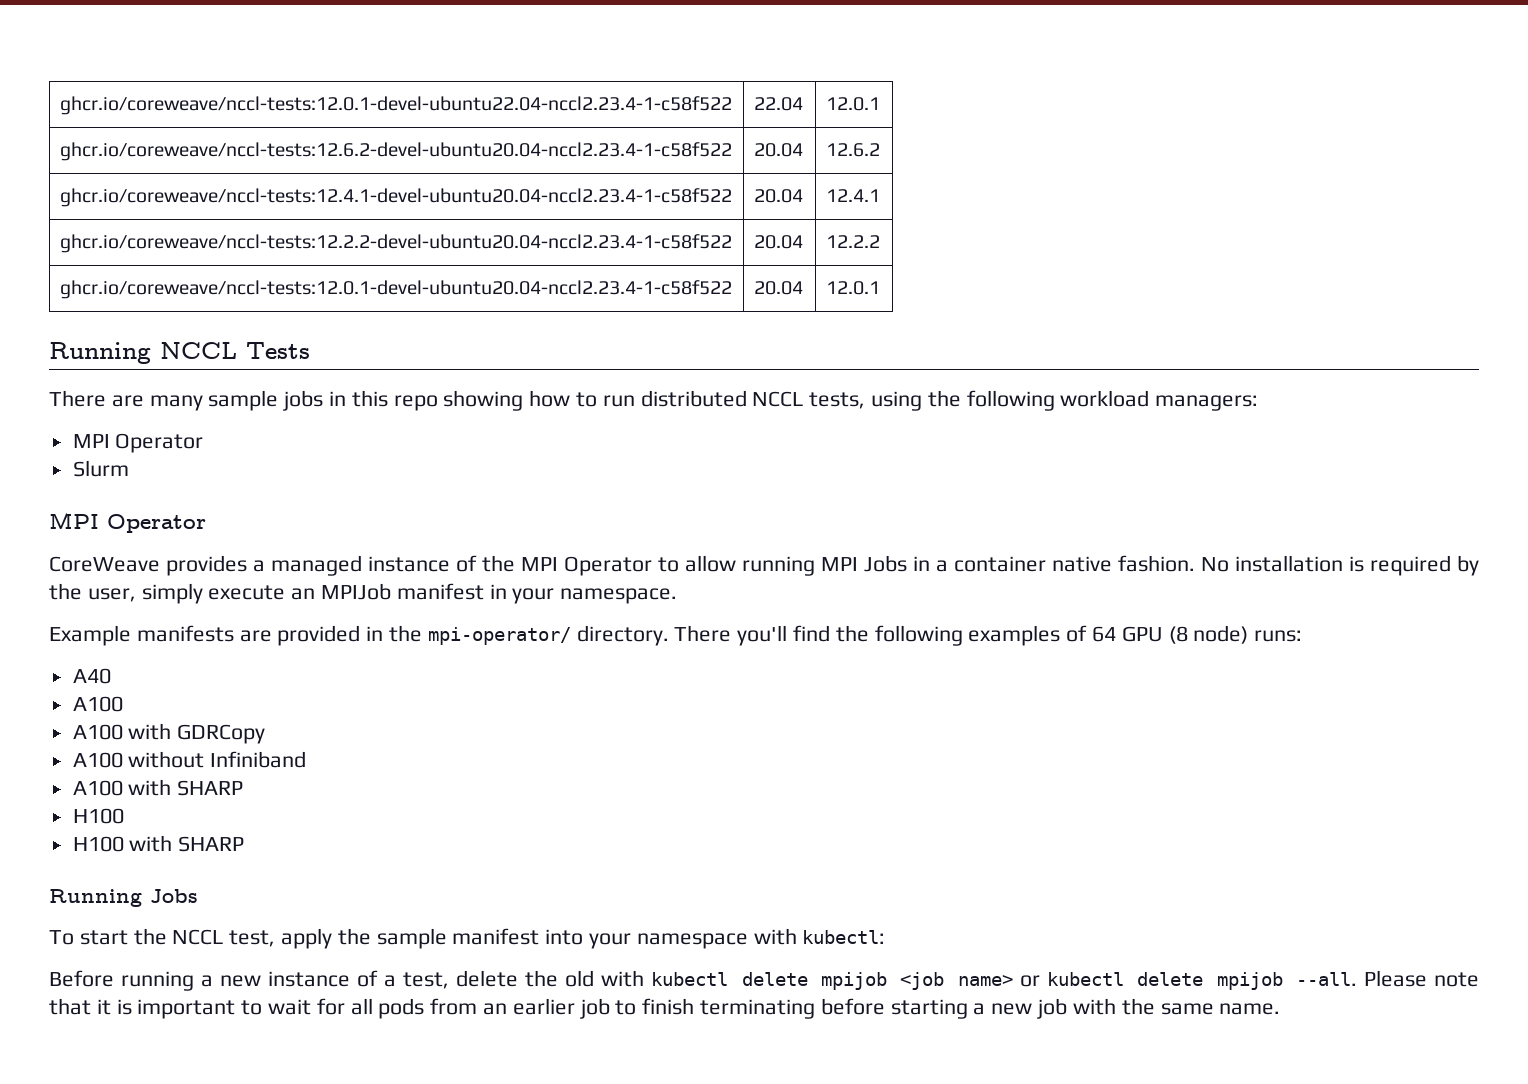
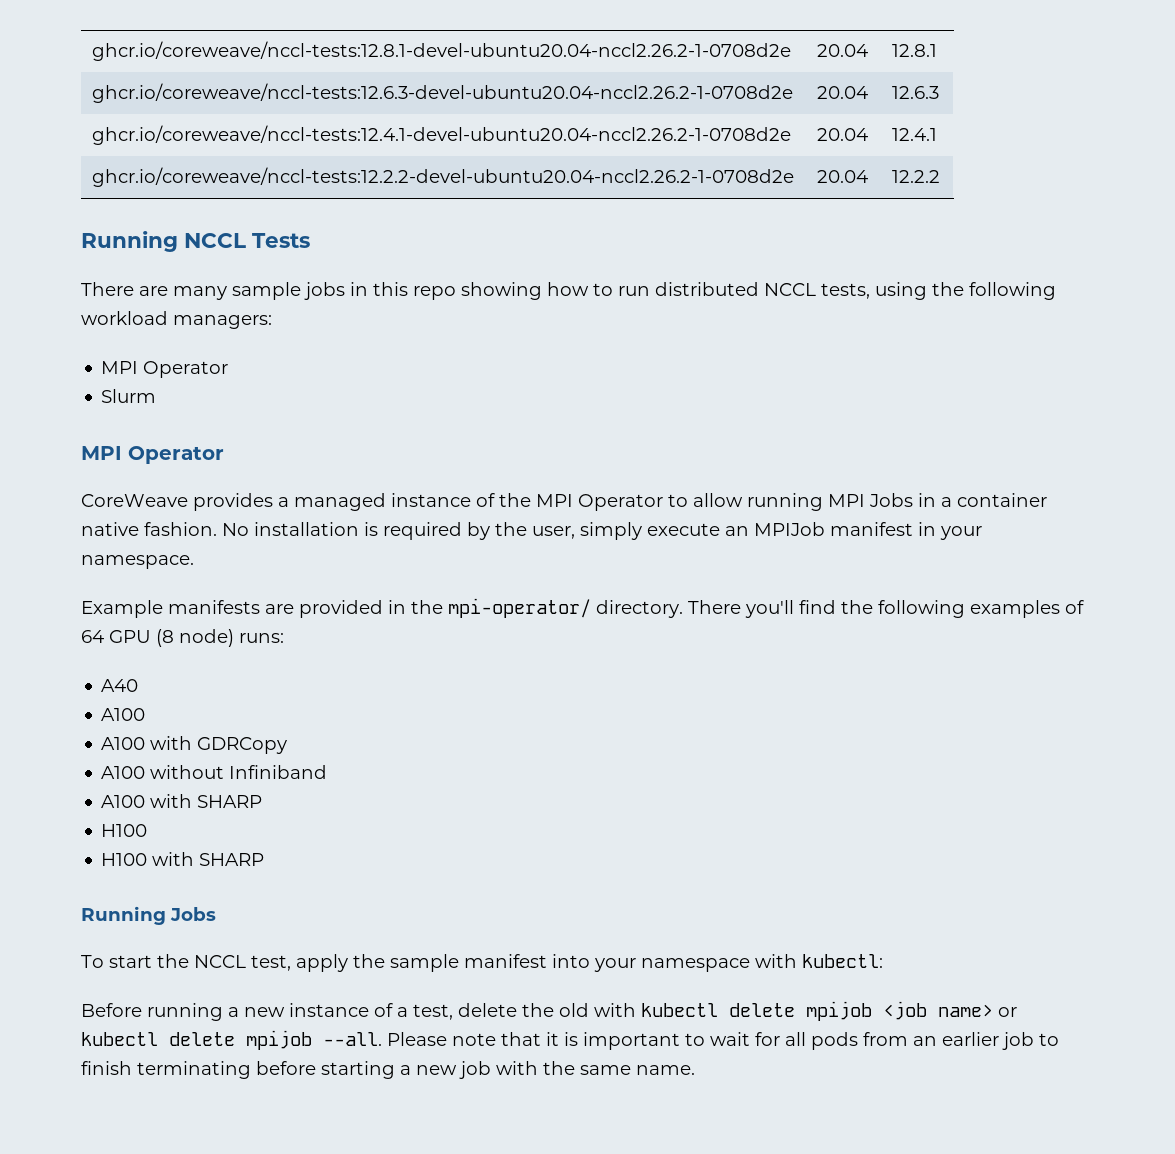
[59,96,732,115] [753,97,803,111] [825,97,880,111] [59,142,732,161] [753,143,803,157] [825,143,880,157] [59,188,732,207] ghcr.io/coreweave/nccl-tests:12.0.1-devel-ubuntu22.04-nccl2.23.4-1-c58f522 | 22.04 | 12.0.1 // ghcr.io/coreweave/nccl-tests:12.6.2-devel-ubuntu20.04-nccl2.23.4-1-c58f522 | 20.04 | 12.6.2 // ghcr.io/coreweave/nccl-tests:12.4.1-devel-ubuntu20.04-nccl2.23.4-1-c58f522 -> [92,41,792,61] [817,44,869,57] [892,44,938,57] [92,83,794,103] [817,86,869,99] [892,86,940,99] [92,125,792,145] ghcr.io/coreweave/nccl-tests:12.8.1-devel-ubuntu20.04-nccl2.26.2-1-0708d2e | 20.04 | 12.8.1 // ghcr.io/coreweave/nccl-tests:12.6.3-devel-ubuntu20.04-nccl2.26.2-1-0708d2e | 20.04 | 12.6.3 // ghcr.io/coreweave/nccl-tests:12.4.1-devel-ubuntu20.04-nccl2.26.2-1-0708d2e
[59,234,732,253] ghcr.io/coreweave/nccl-tests:12.2.2-devel-ubuntu20.04-nccl2.23.4-1-c58f522 -> [92,167,795,187] ghcr.io/coreweave/nccl-tests:12.2.2-devel-ubuntu20.04-nccl2.26.2-1-0708d2e
[59,280,732,299] [753,281,803,295] [825,281,880,295] // ghcr.io/coreweave/nccl-tests:12.0.1-devel-ubuntu20.04-nccl2.23.4-1-c58f522 | 20.04 | 12.0.1 -> (941, 176) none

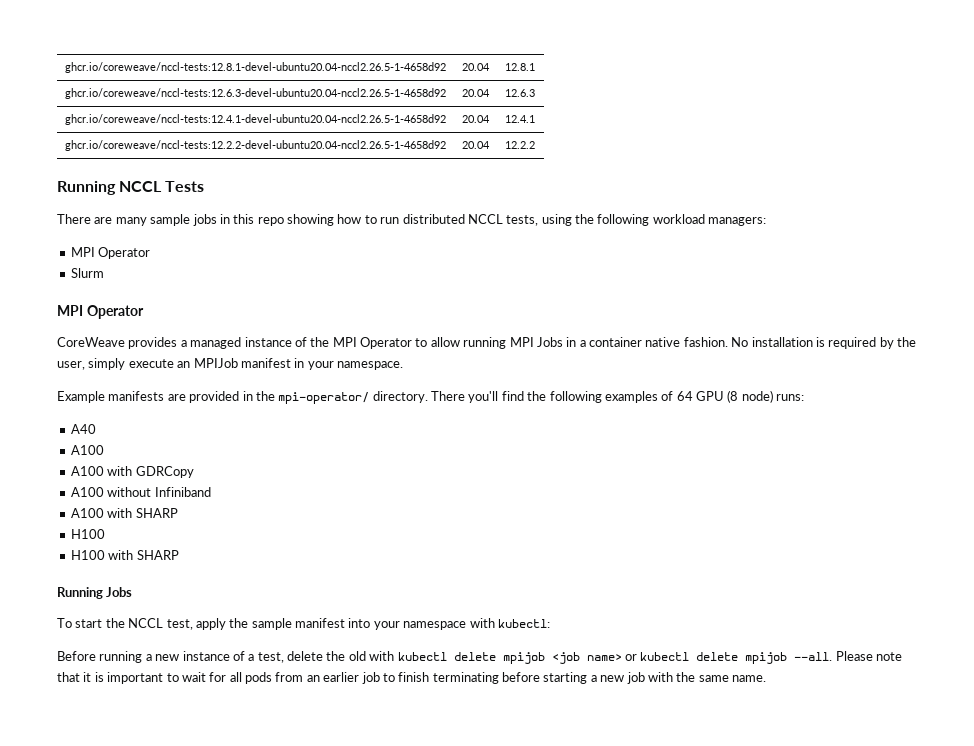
[92,41,792,61] ghcr.io/coreweave/nccl-tests:12.8.1-devel-ubuntu20.04-nccl2.26.2-1-0708d2e -> [64,62,446,73] ghcr.io/coreweave/nccl-tests:12.8.1-devel-ubuntu20.04-nccl2.26.5-1-4658d92
[92,83,794,103] ghcr.io/coreweave/nccl-tests:12.6.3-devel-ubuntu20.04-nccl2.26.2-1-0708d2e -> [64,88,446,99] ghcr.io/coreweave/nccl-tests:12.6.3-devel-ubuntu20.04-nccl2.26.5-1-4658d92
[92,125,792,145] ghcr.io/coreweave/nccl-tests:12.4.1-devel-ubuntu20.04-nccl2.26.2-1-0708d2e -> [64,114,446,125] ghcr.io/coreweave/nccl-tests:12.4.1-devel-ubuntu20.04-nccl2.26.5-1-4658d92
[92,167,795,187] ghcr.io/coreweave/nccl-tests:12.2.2-devel-ubuntu20.04-nccl2.26.2-1-0708d2e -> [64,140,446,151] ghcr.io/coreweave/nccl-tests:12.2.2-devel-ubuntu20.04-nccl2.26.5-1-4658d92

